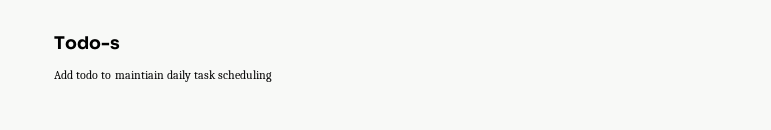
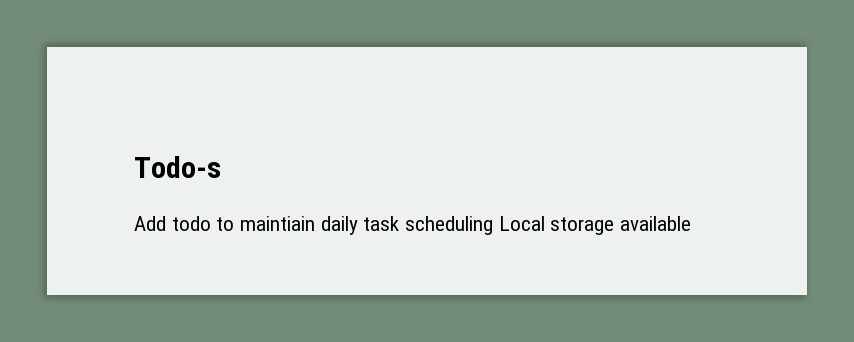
(273, 76) none -> [498,216,692,235] Local storage available

